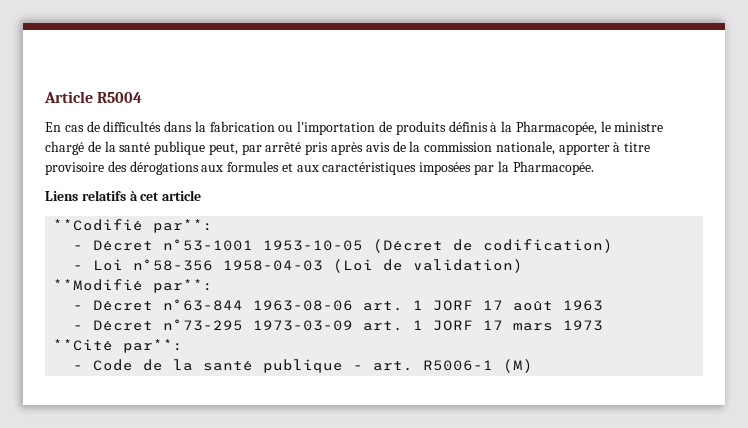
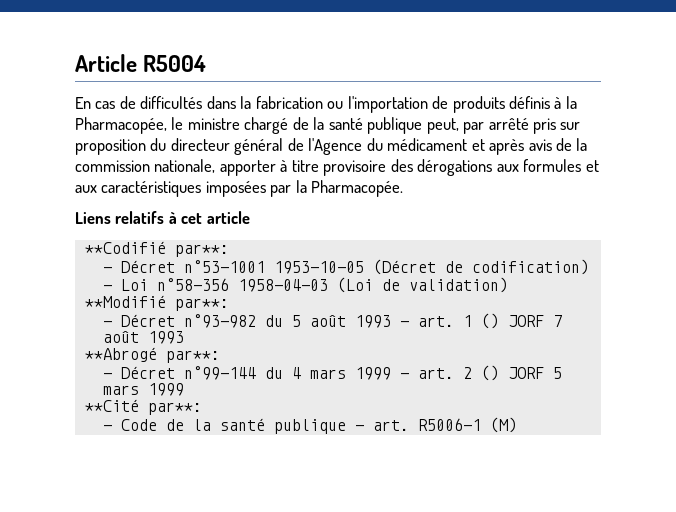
(329, 148) none -> [560,122,581,130] [75,138,485,155] sur proposition du directeur général de l'Agence du médicament et
[163,299,604,311] [73,319,604,331] n°63-844 1963-08-06 art. 1 JORF 17 août 1963 // - Décret n°73-295 1973-03-09 art. 1 JORF 17 mars 1973 -> [183,313,562,329] [102,331,184,344] [84,347,220,363] [102,365,562,381] [102,383,184,396] n°93-982 du 5 août 1993 - art. 1 () JORF 7 août 1993 // **Abrogé par**: // - Décret n°99-144 du 4 mars 1999 - art. 2 () JORF 5 mars 1999

